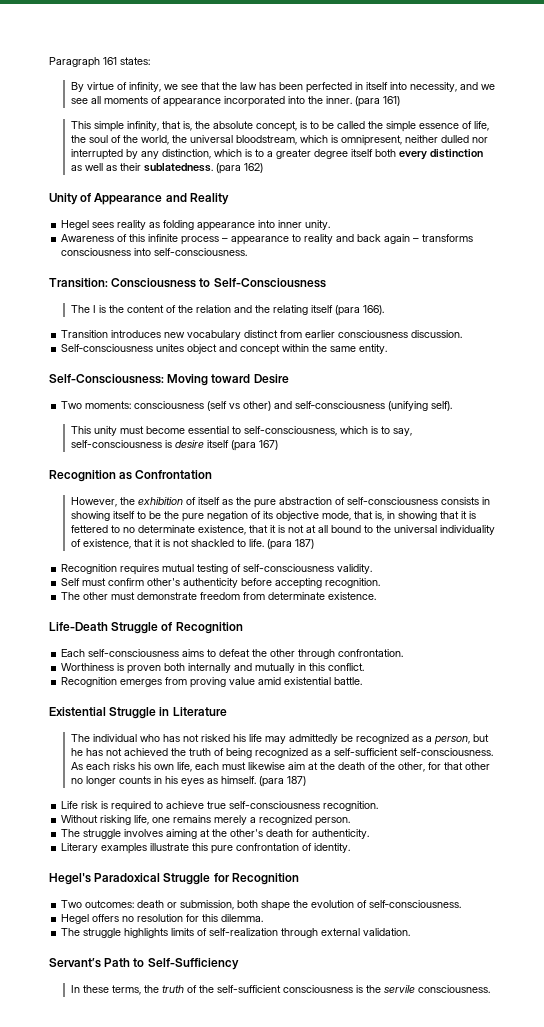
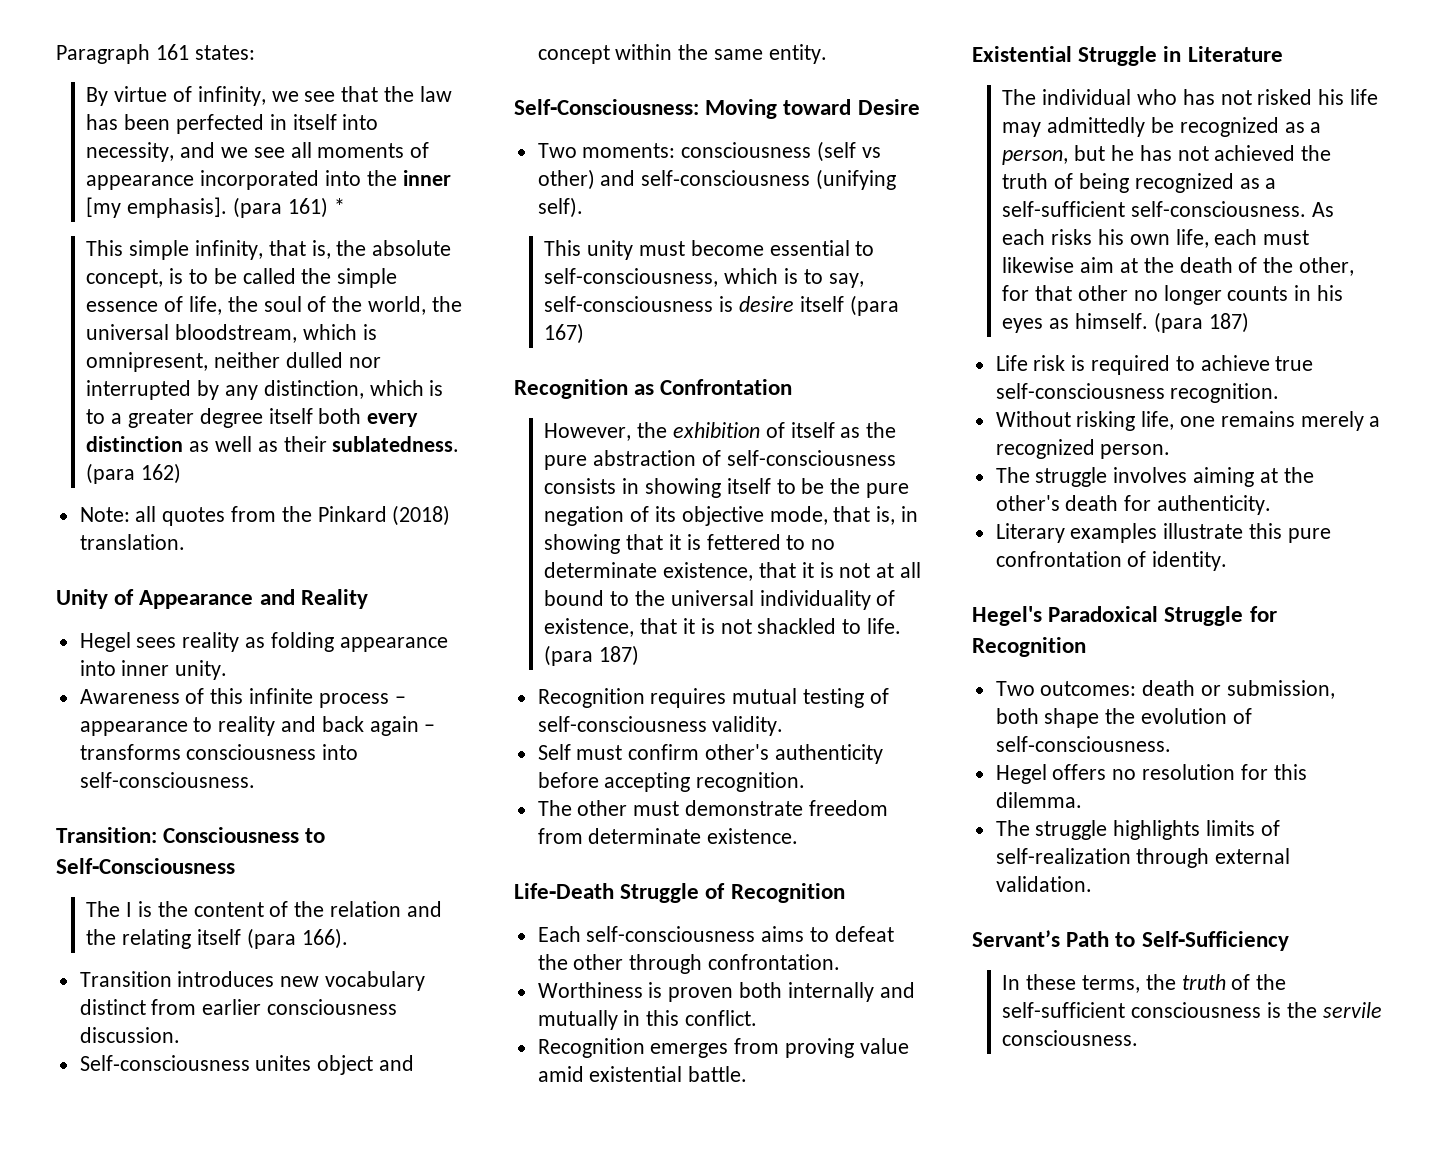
[325,96,352,104] inner. -> [402,170,451,186] [86,197,228,218] inner [my emphasis].
(400, 101) none -> [333,198,345,214] *
(263, 168) none -> [79,505,451,526] [79,534,185,550] // Note: all quotes from the Pinkard (2018) translation.

